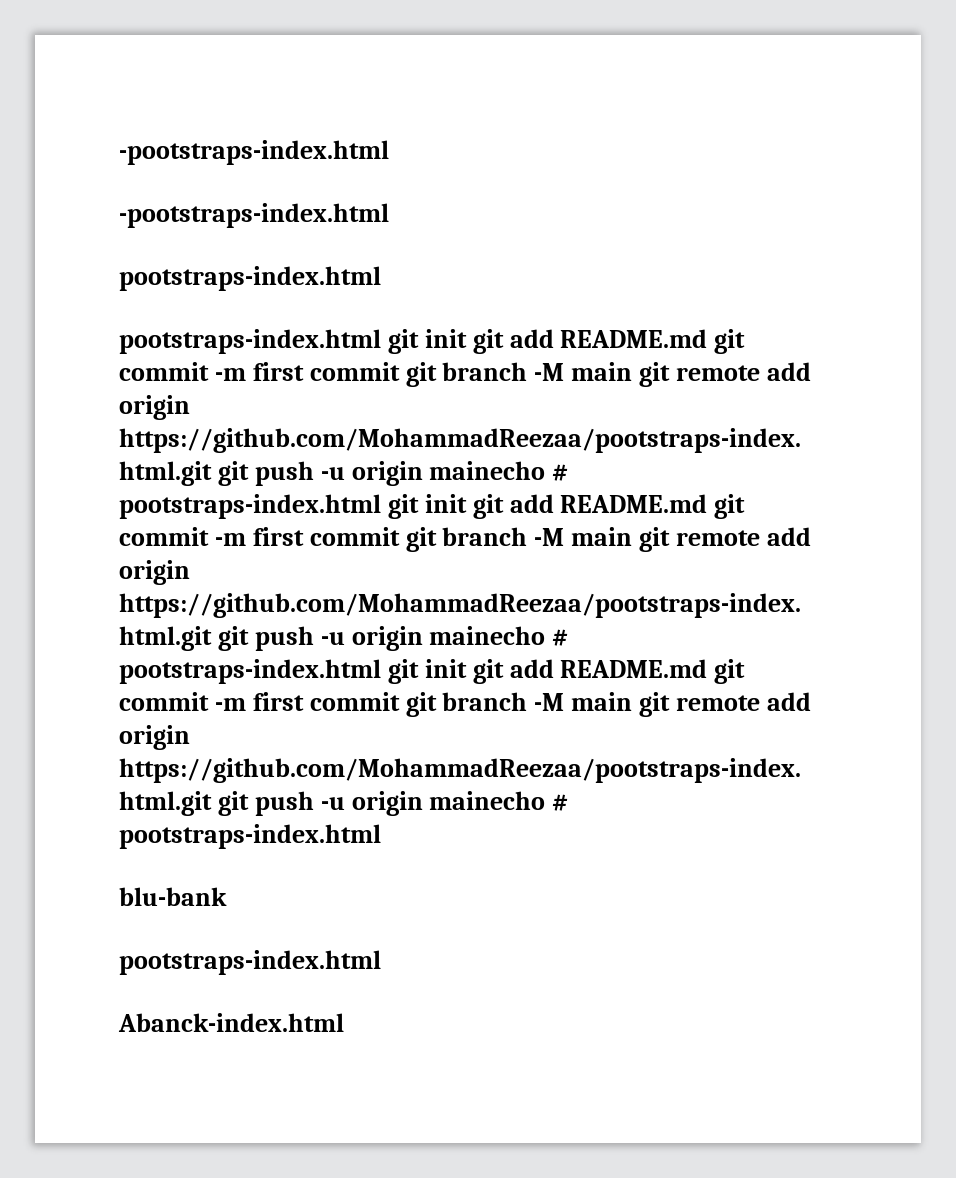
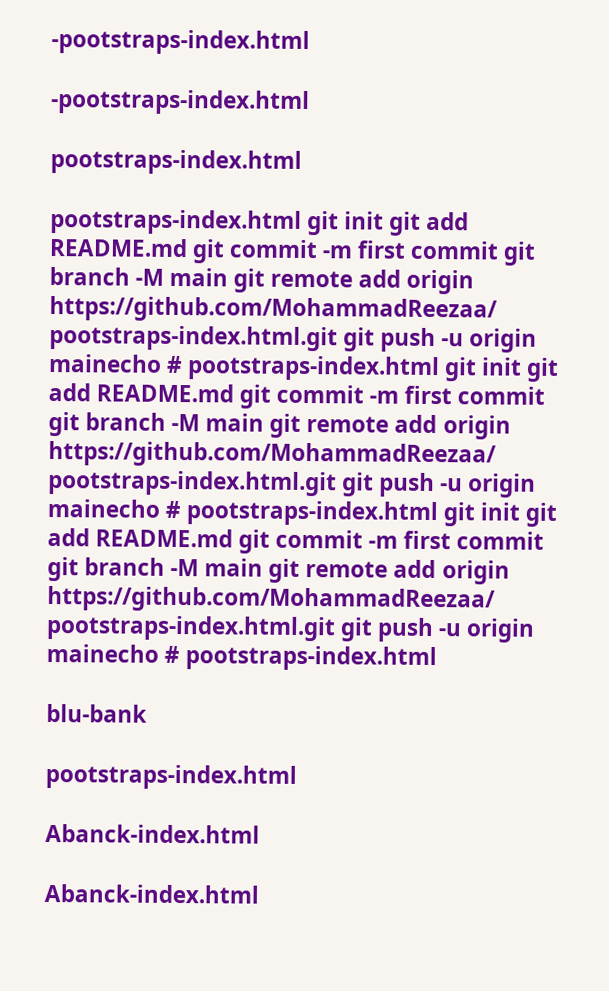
(344, 1022) none -> [44,883,259,904] // Abanck-index.html

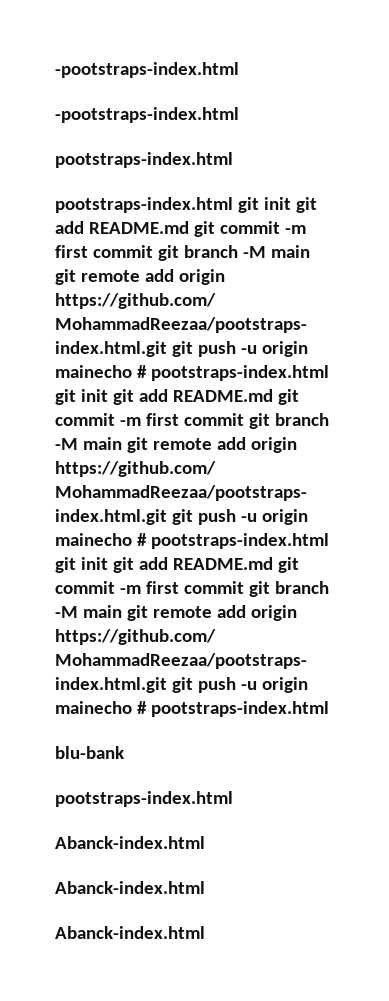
(259, 893) none -> [55,926,205,939] // Abanck-index.html

